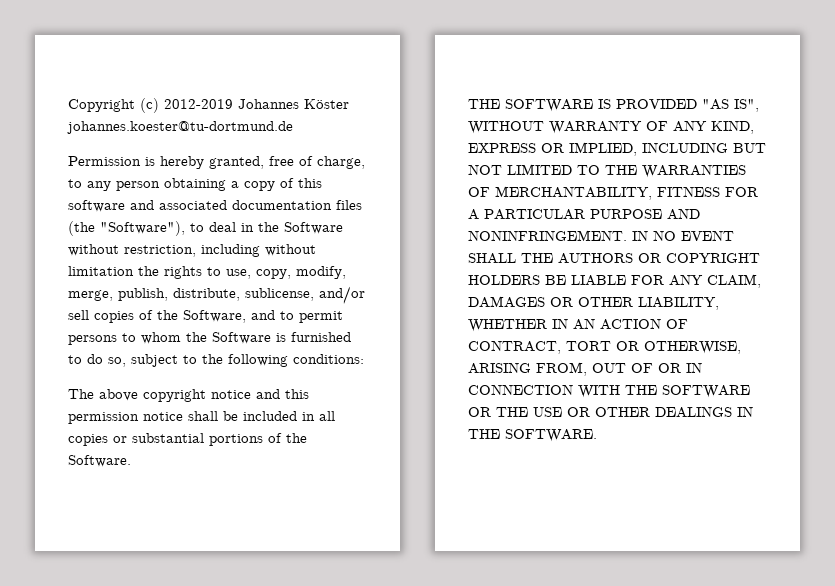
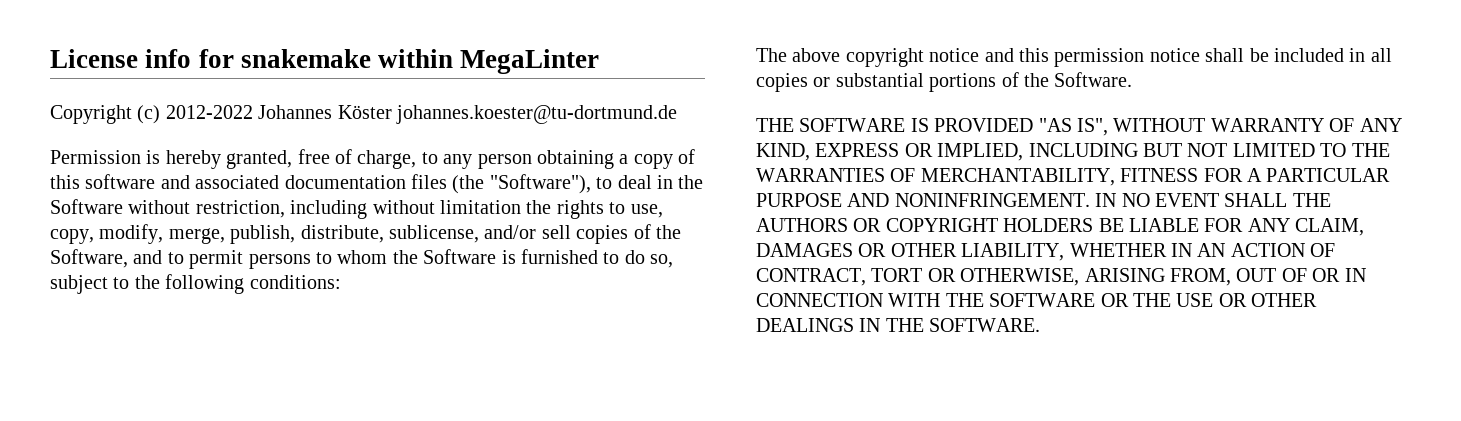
(68, 105) none -> [50,49,600,74] License info for snakemake within MegaLinter //
[164,99,233,109] 2012-2019 -> [165,105,253,119] 2012-2022

